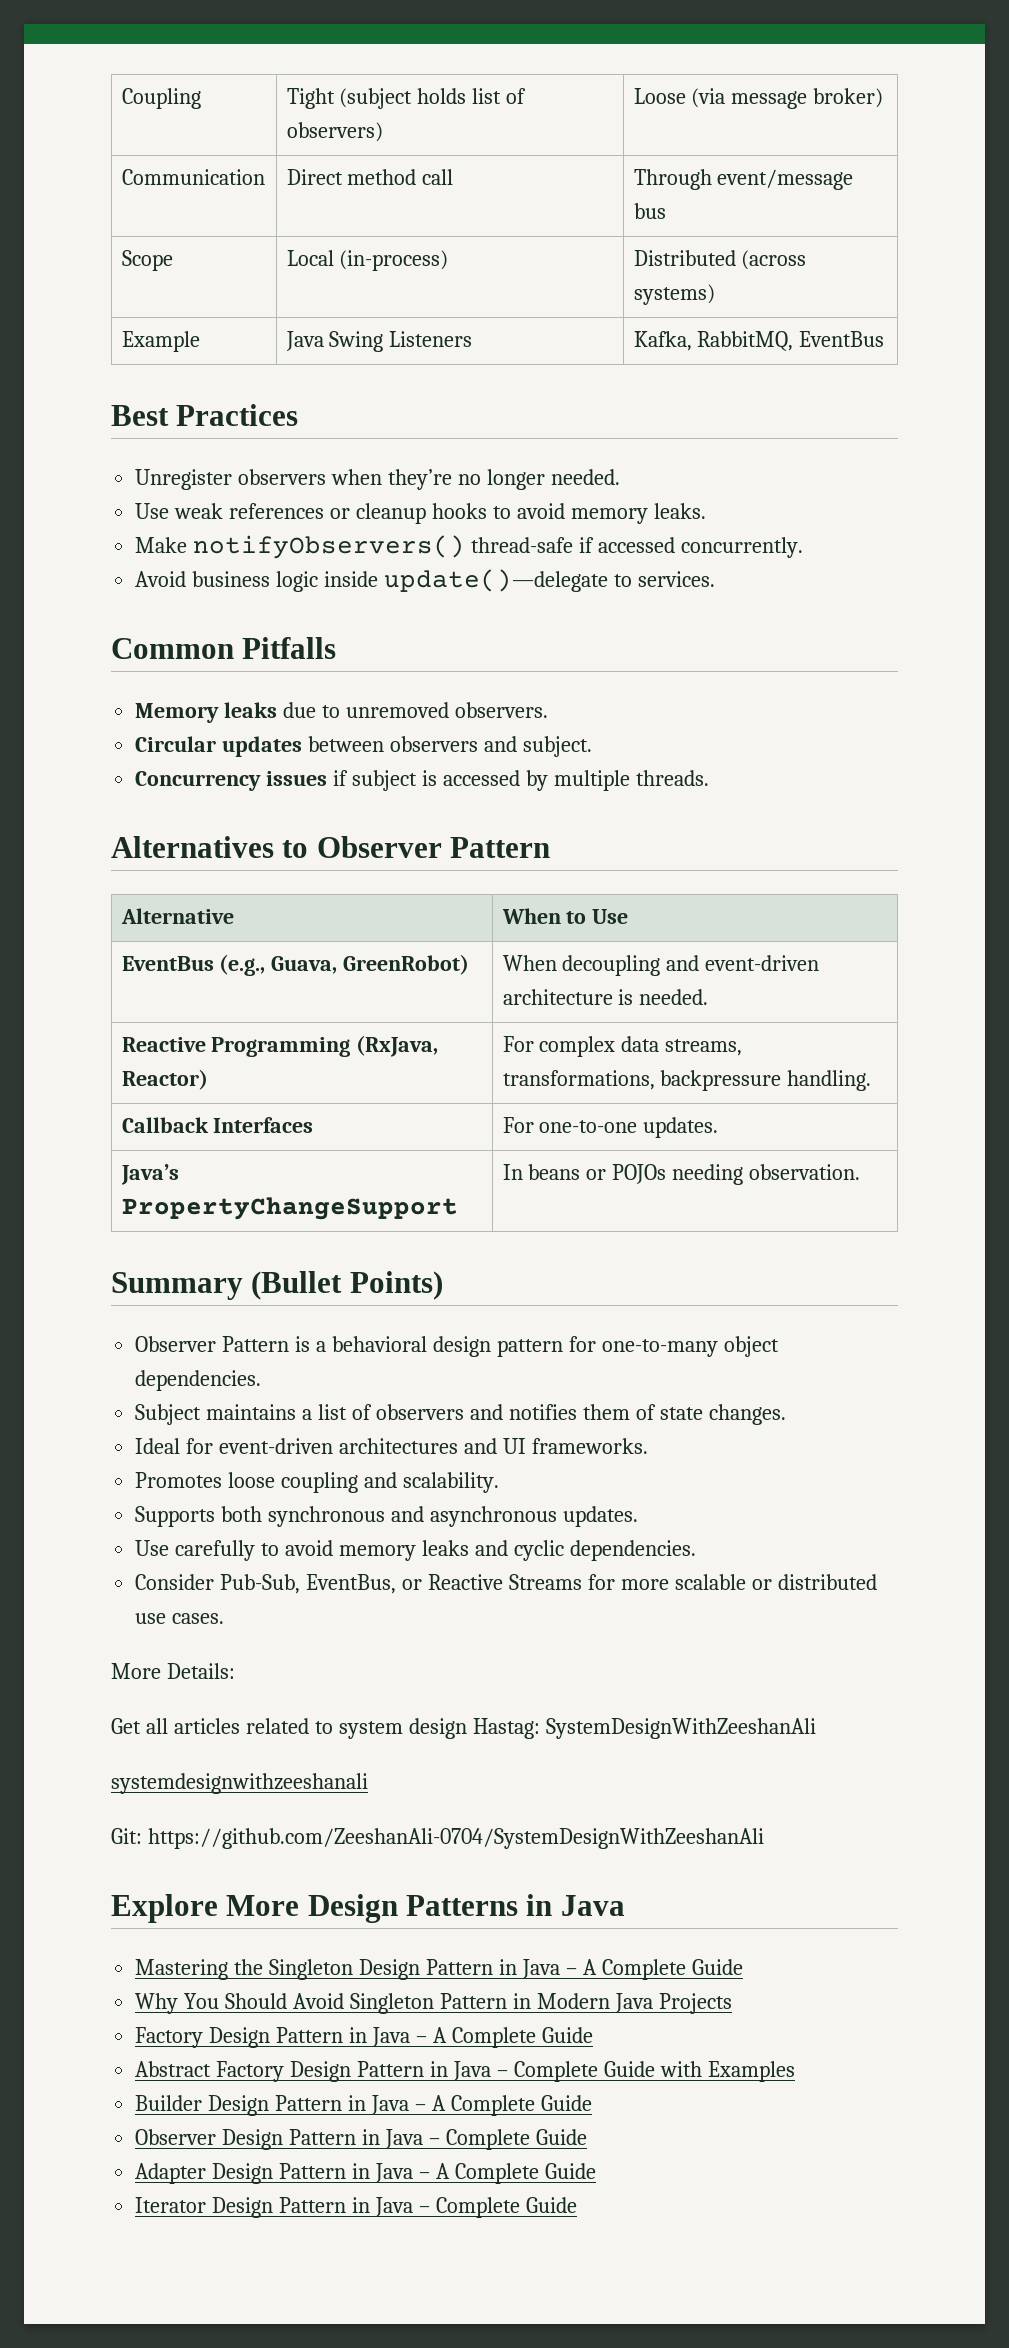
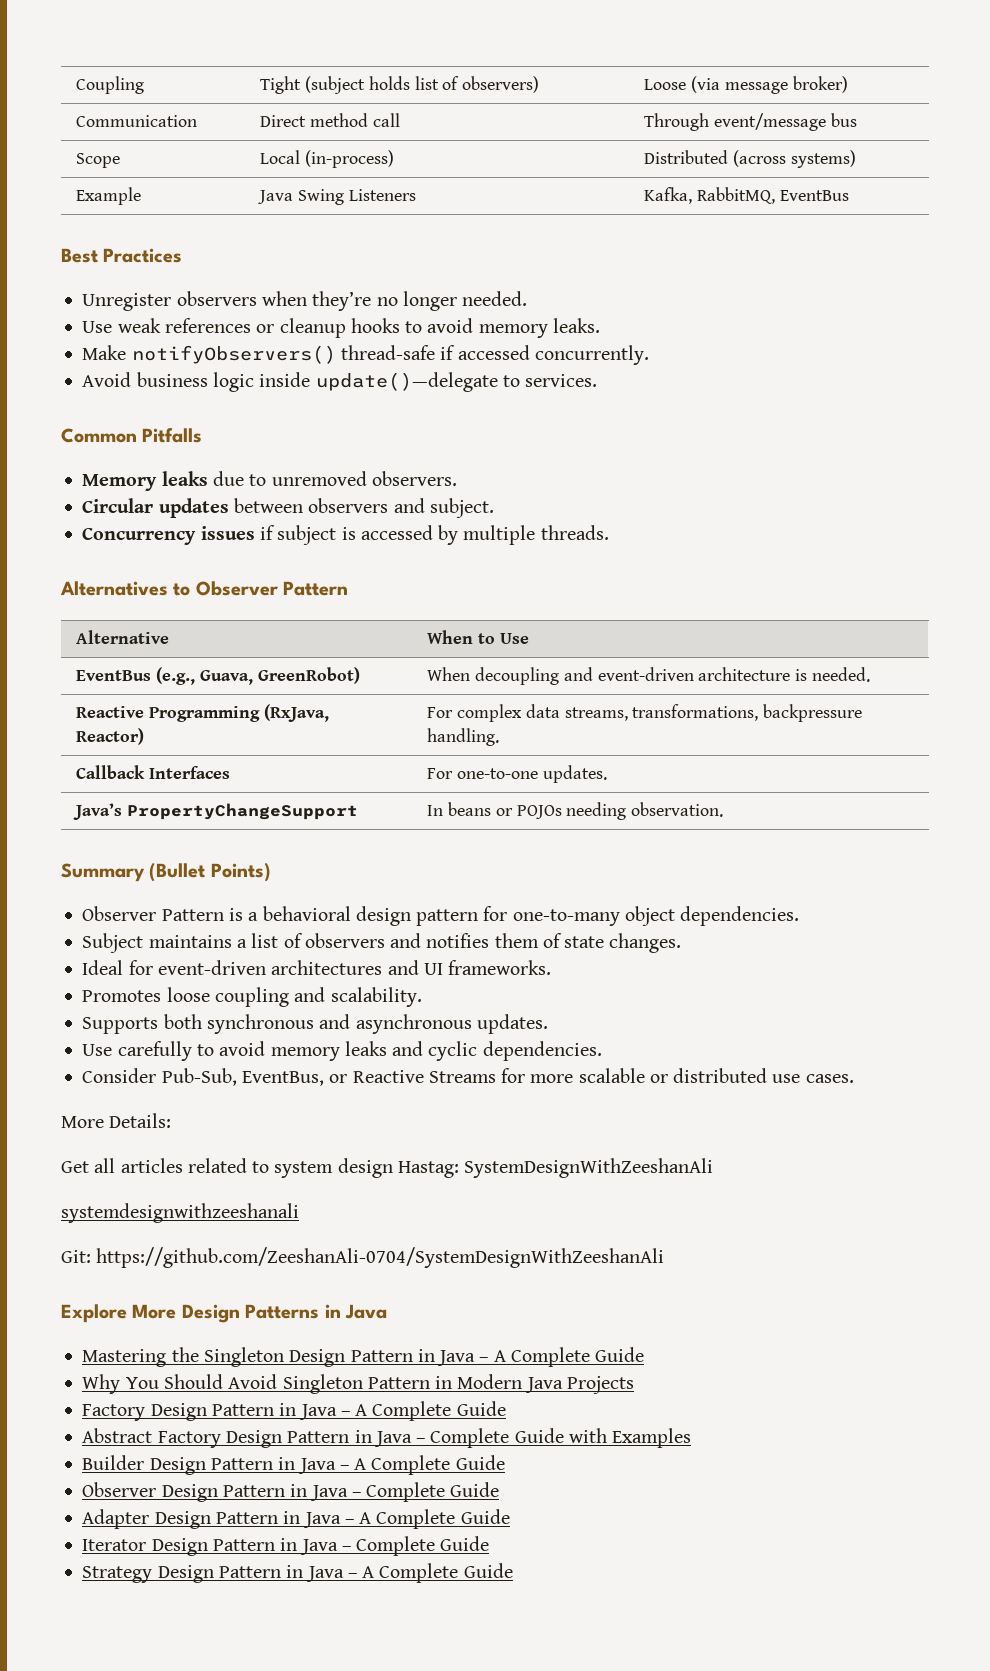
(577, 2205) none -> [82,1563,513,1583] // Strategy Design Pattern in Java – A Complete Guide

